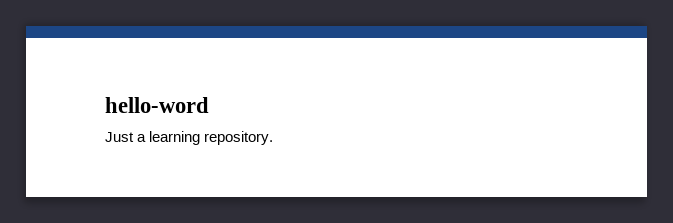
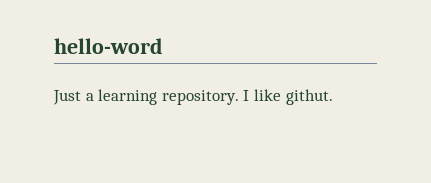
(274, 138) none -> [243,89,333,105] I like githut.

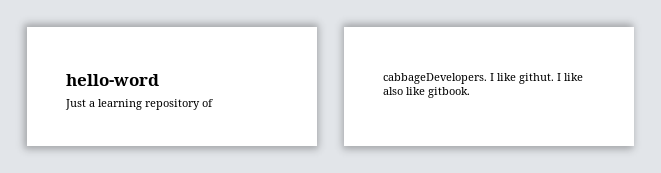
[161,89,333,105] repository. I like githut. -> [145,99,213,110] [383,73,583,84] [383,87,470,98] repository of cabbageDevelopers. I like githut. I like also like gitbook.

